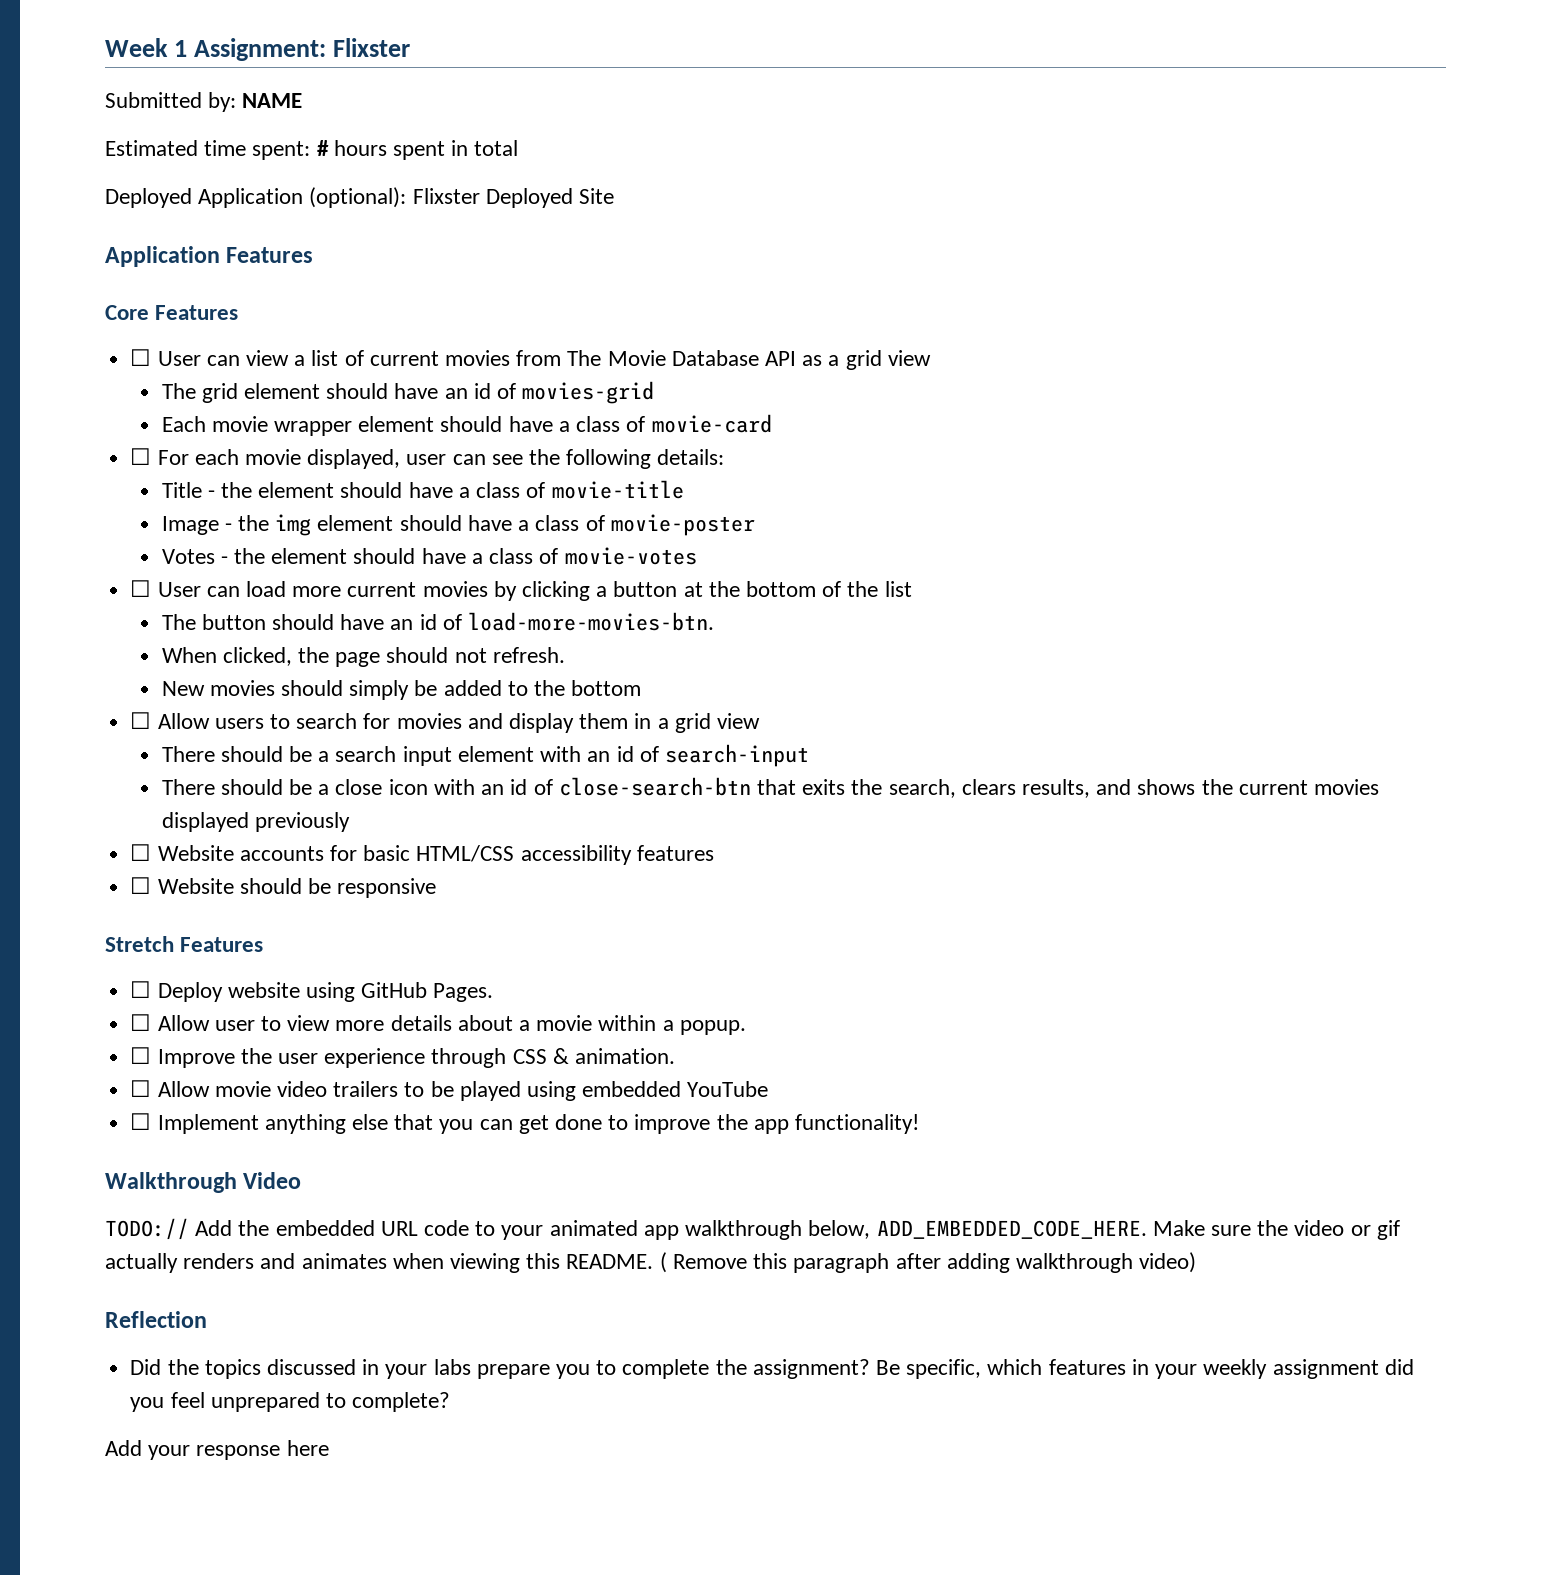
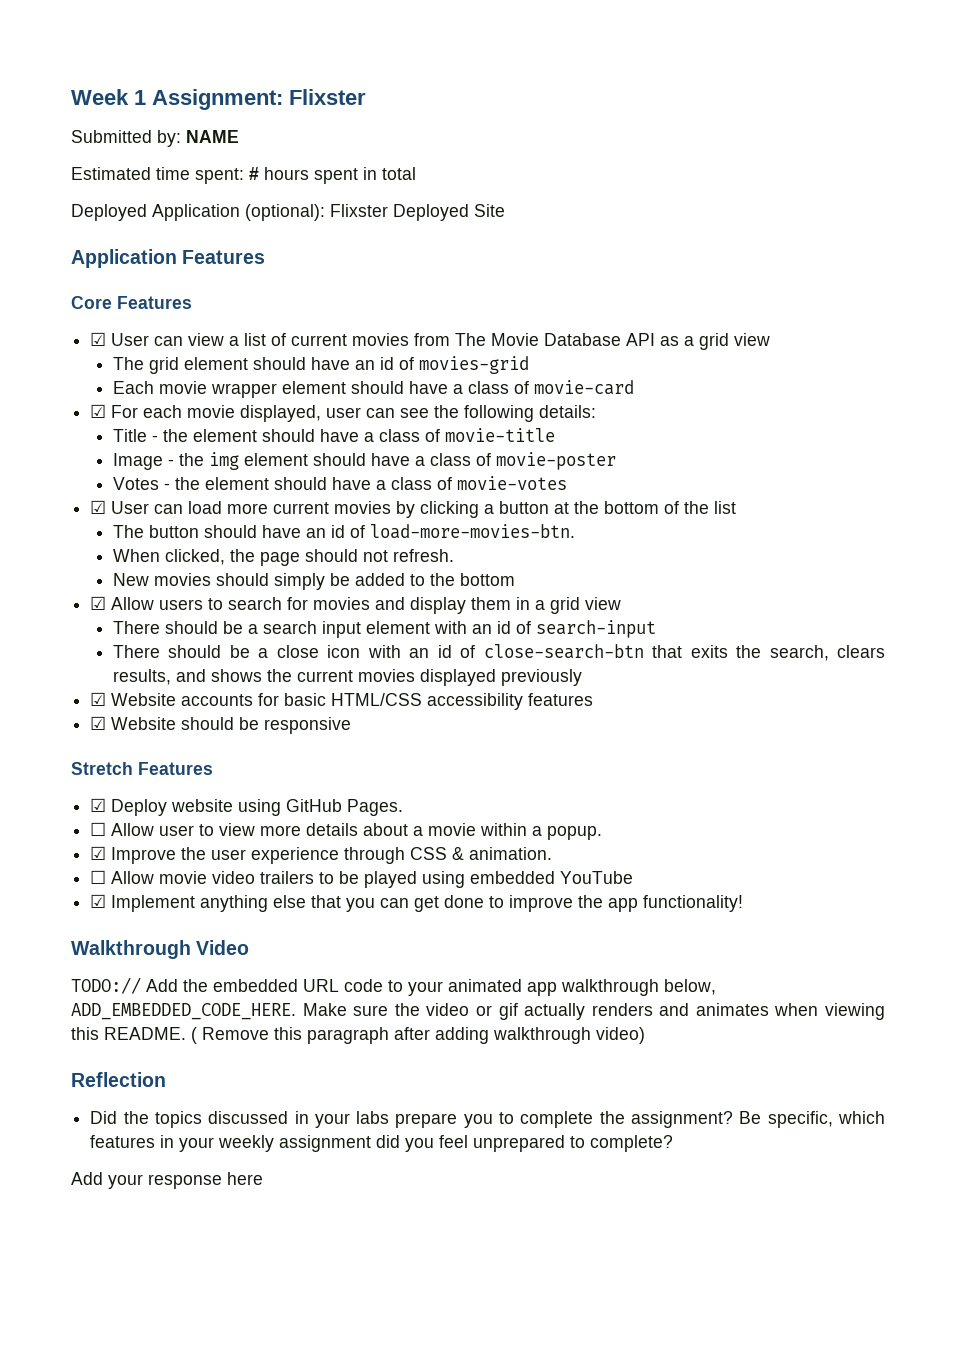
[130,349,152,366] ☐ -> [90,332,107,346] ☑
[130,448,152,465] ☐ -> [90,404,107,418] ☑
[130,580,152,597] ☐ -> [90,500,107,514] ☑
[130,712,152,729] ☐ -> [90,596,107,610] ☑
[130,844,152,861] ☐ -> [90,692,107,706] ☑
[130,877,152,894] ☐ -> [90,716,107,730] ☑
[130,981,152,998] ☐ -> [90,798,107,812] ☑
[130,1047,152,1064] ☐ -> [90,846,107,860] ☑
[130,1113,152,1130] ☐ -> [90,894,107,908] ☑

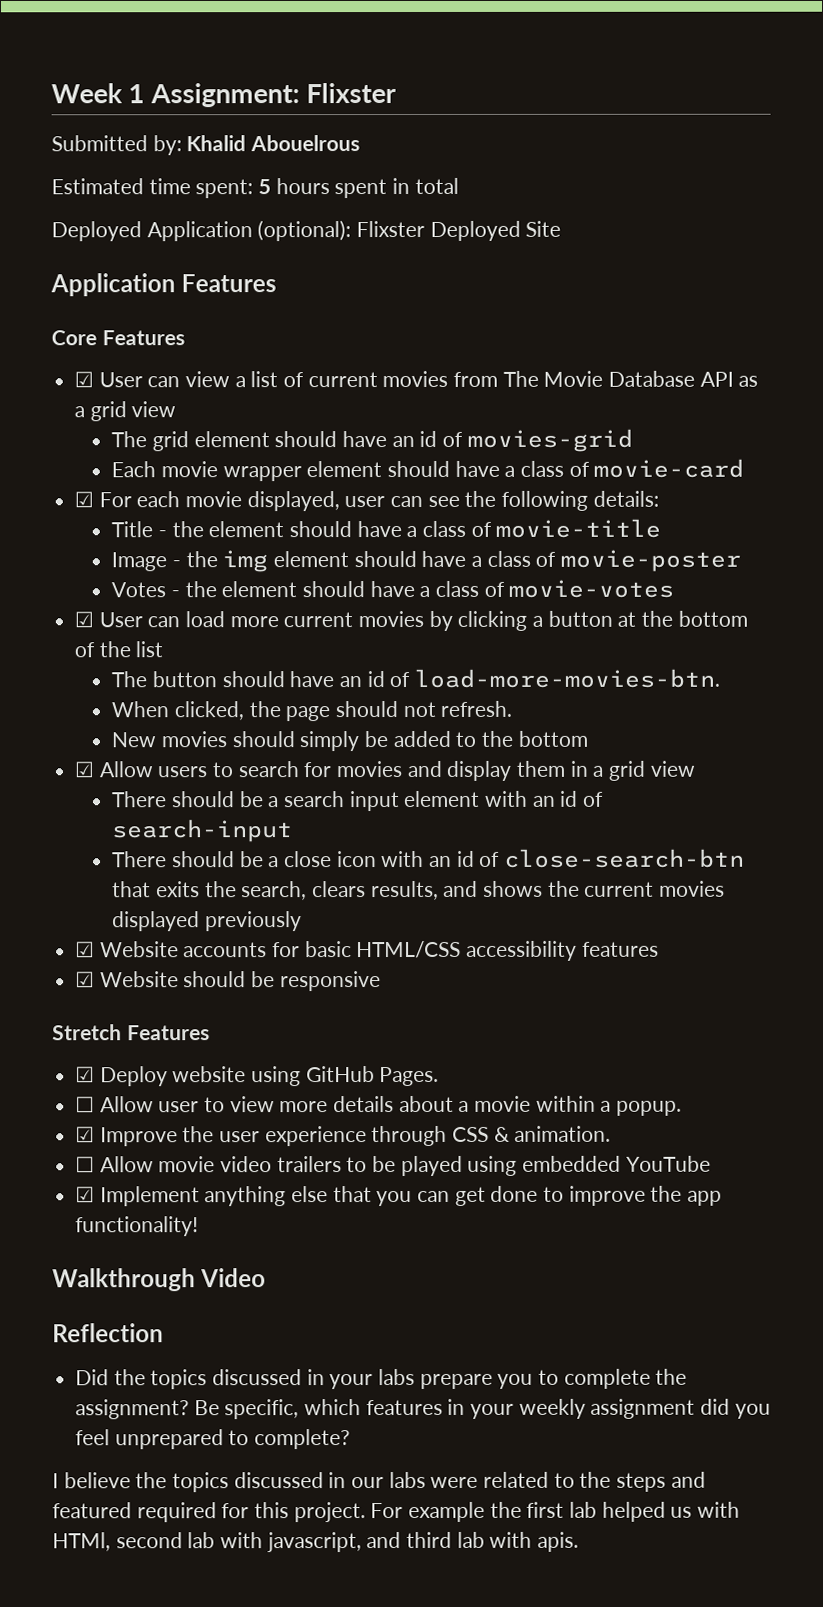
[186,130,239,143] NAME -> [186,135,361,152] Khalid Abouelrous
[249,167,259,180] # -> [258,179,272,195] 5
[71,977,716,996] [71,1003,886,1020] [71,1027,645,1044] // TODO:// Add the embedded URL code to your animated app walkthrough below, ADD_EMBEDDED_CODE_HERE. Make sure the video or gif actually renders and animates when viewing this README. ( Remove this paragraph after adding walkthrough video) -> (267, 1278) none
[71,1172,263,1189] Add your response here -> [52,1471,706,1493] [52,1501,741,1523] [52,1531,580,1553] I believe the topics discussed in our labs were related to the steps and featured required for this project. For example the first lab helped us with HTMl, second lab with javascript, and third lab with apis.

